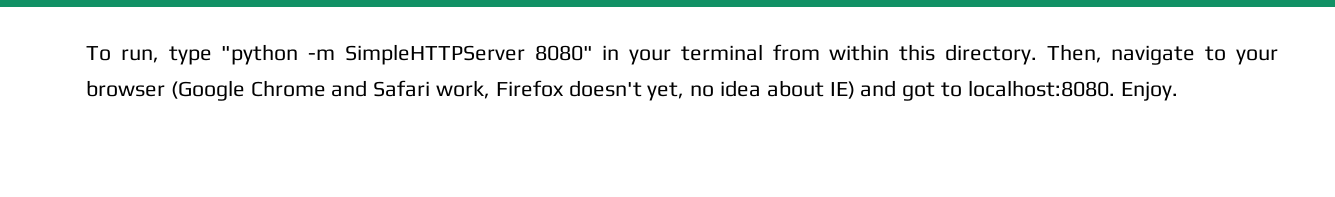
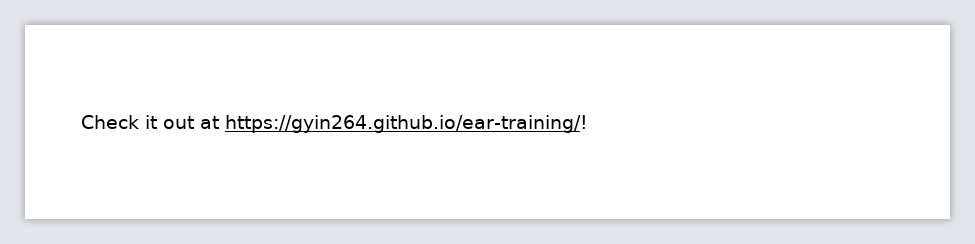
[86,44,1278,65] [86,80,1178,101] To run, type "python -m SimpleHTTPServer 8080" in your terminal from within this directory. Then, navigate to your browser (Google Chrome and Safari work, Firefox doesn't yet, no idea about IE) and got to localhost:8080. Enjoy. -> [81,115,588,133] Check it out at https://gyin264.github.io/ear-training/!

